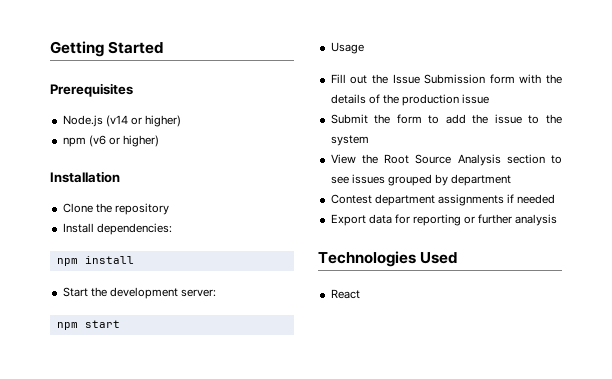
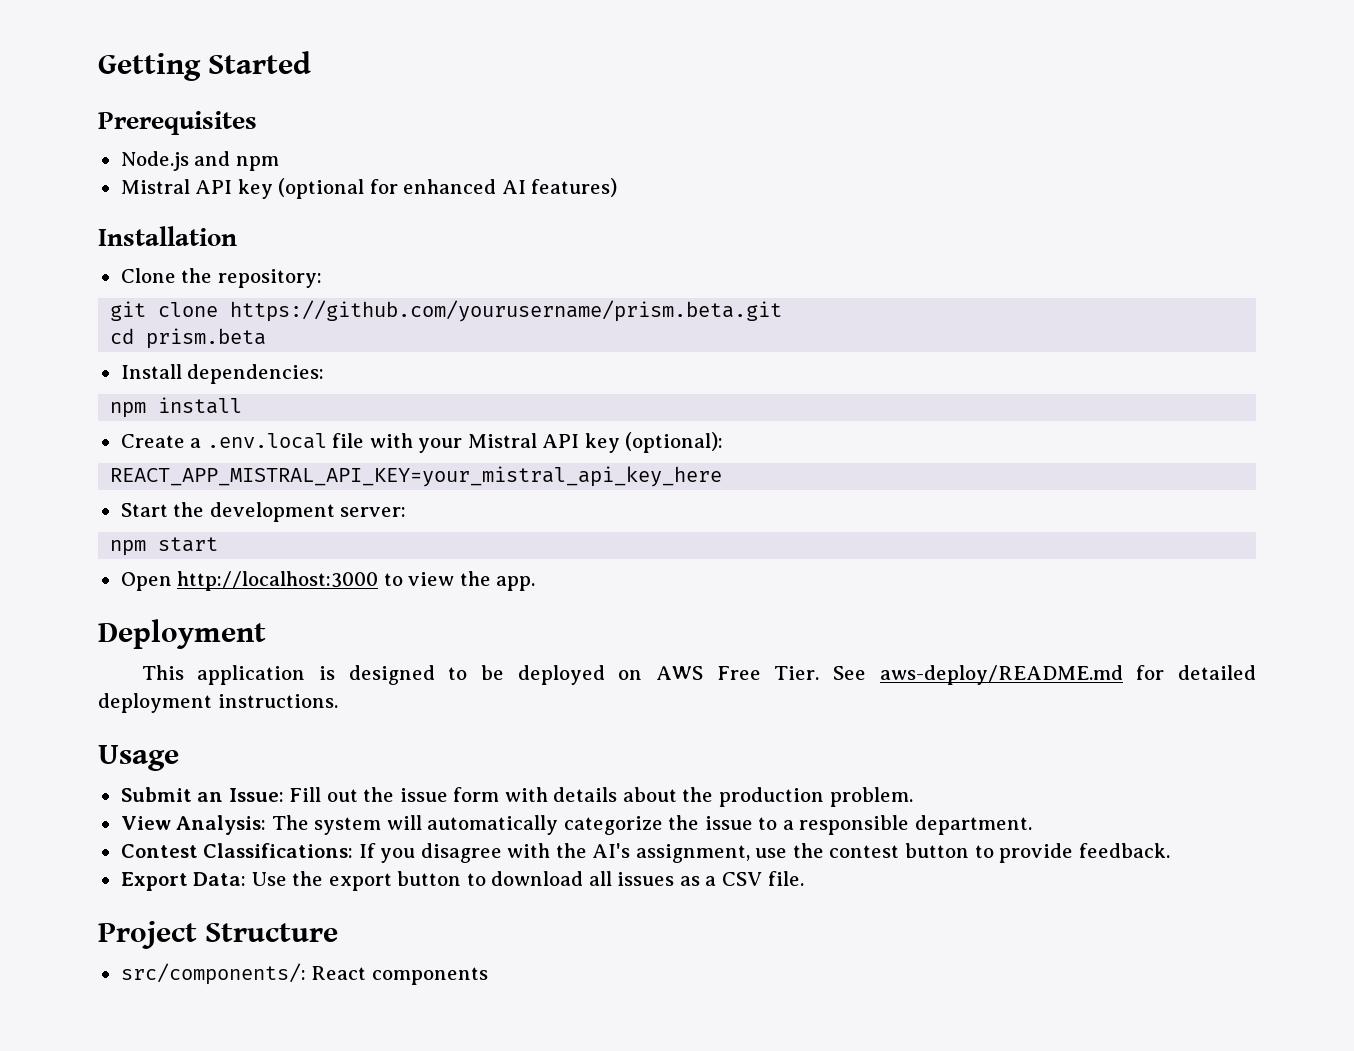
[105,115,181,127] [62,135,159,147] [50,171,120,183] [62,203,169,215] [62,223,172,235] [56,256,134,266] (v14 or higher) // npm (v6 or higher) // Installation // Clone the repository // Install dependencies: // npm install -> [194,151,279,171] [120,178,618,199] [98,226,237,246] [120,268,322,288] [110,300,783,322] [110,328,267,349] [120,364,325,384] [110,397,243,418] [120,432,724,453] [110,466,723,487] and npm // Mistral API key (optional for enhanced AI features) // Installation // Clone the repository: // git clone https://github.com/yourusername/prism.beta.git // cd prism.beta // Install dependencies: // npm install // Create a .env.local file with your Mistral API key (optional): // REACT_APP_MISTRAL_API_KEY=your_mistral_api_key_here
[330,42,364,54] [330,74,562,84] [330,94,490,106] [330,114,562,124] [330,135,369,146] [330,154,562,166] [330,174,512,186] [330,194,556,206] [330,214,558,226] [318,251,458,267] [330,289,360,299] Usage // Fill out the Issue Submission form with the details of the production issue // Submit the form to add the issue to the system // View the Root Source Analysis section to see issues grouped by department // Contest department assignments if needed // Export data for reporting or further analysis // Technologies Used // React -> [120,571,536,591] [98,619,266,649] [141,665,1256,685] [98,693,338,713] [98,745,179,771] [120,787,913,807] [120,815,1032,835] [120,843,1170,863] [120,871,804,891] [98,921,339,949] [120,963,488,985] Open http://localhost:3000 to view the app. // Deployment // This application is designed to be deployed on AWS Free Tier. See aws-deploy/README.md for detailed deployment instructions. // Usage // Submit an Issue: Fill out the issue form with details about the production problem. // View Analysis: The system will automatically categorize the issue to a responsible department. // Contest Classifications: If you disagree with the AI's assignment, use the contest button to provide feedback. // Export Data: Use the export button to download all issues as a CSV file. // Project Structure // src/components/: React components

